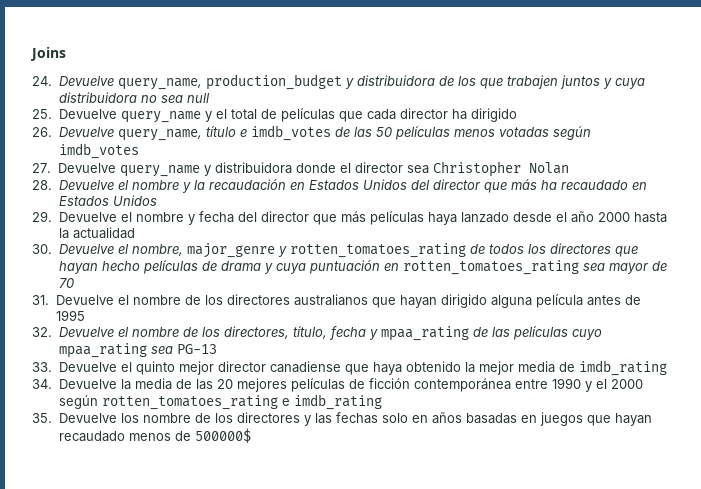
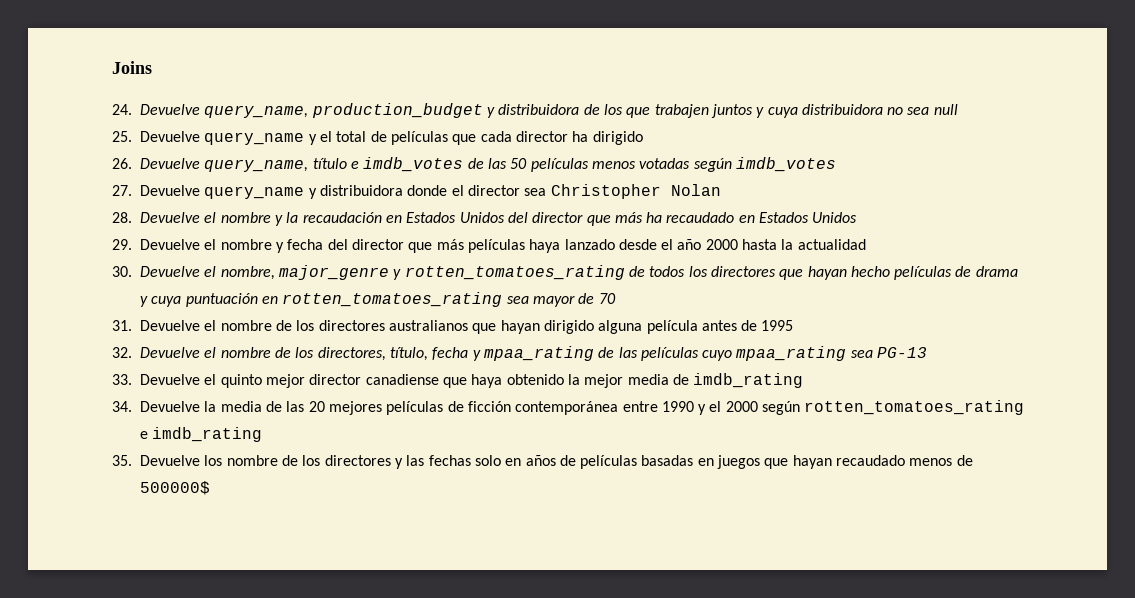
(462, 418) none -> [559,455,638,469] de películas

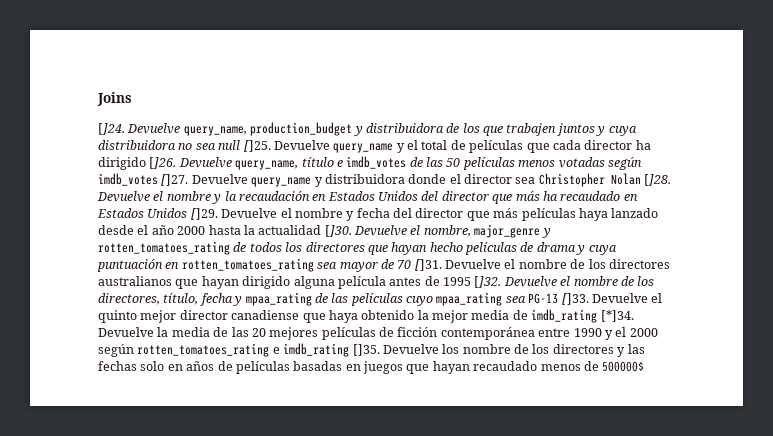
[112,104,132,115] 24. -> [98,123,125,135] []24.
[112,131,132,142] // 25. -> [243,140,271,152] []25.
[112,158,132,169] // 26. -> [149,157,177,169] []26.
[112,185,132,196] // 27. -> [161,174,189,186] []27.
[112,212,132,223] // 28. -> [644,174,672,186] []28.
[112,239,132,250] // 29. -> [190,208,218,220] []29.
[112,266,132,277] // 30. -> [324,225,352,237] []30.
[112,320,132,331] // 31. -> [414,259,442,271] []31.
[112,347,132,358] // 32. -> [474,276,502,288] []32.
[112,374,132,385] // 33. -> [561,293,589,305] []33.
[112,401,132,412] // 34. -> [600,310,634,322] [*]34.
[112,455,132,466] // 35. -> [352,344,380,356] []35.

